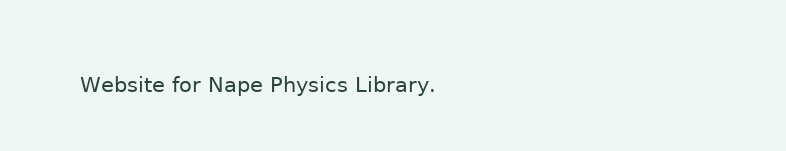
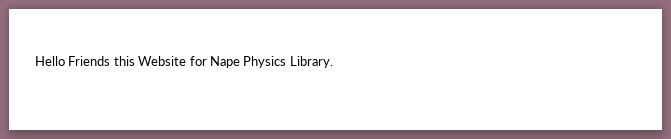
(80, 84) none -> [35,56,135,66] Hello Friends this

